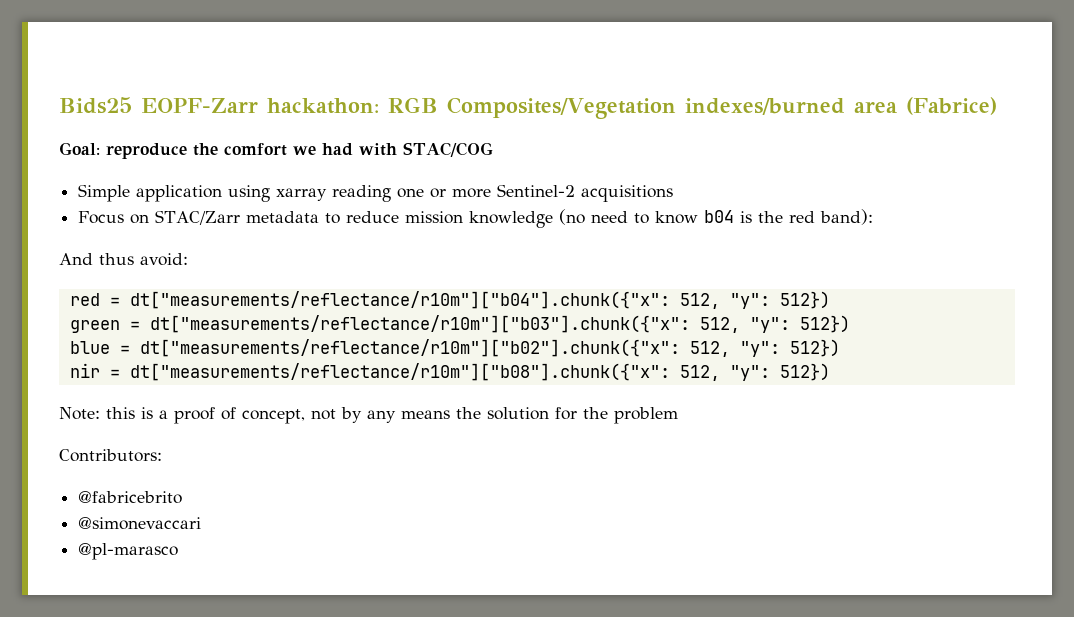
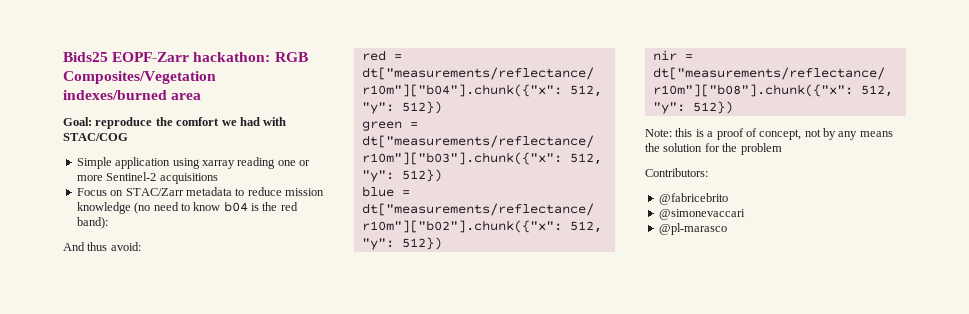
[905,97,997,115] (Fabrice) -> (202, 96) none

